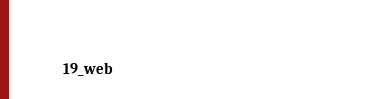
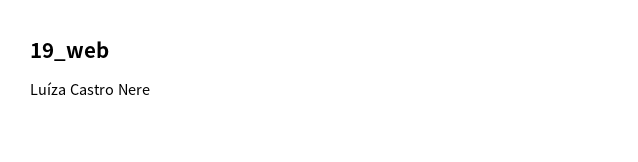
(113, 69) none -> [30,82,150,95] // Luíza Castro Nere

